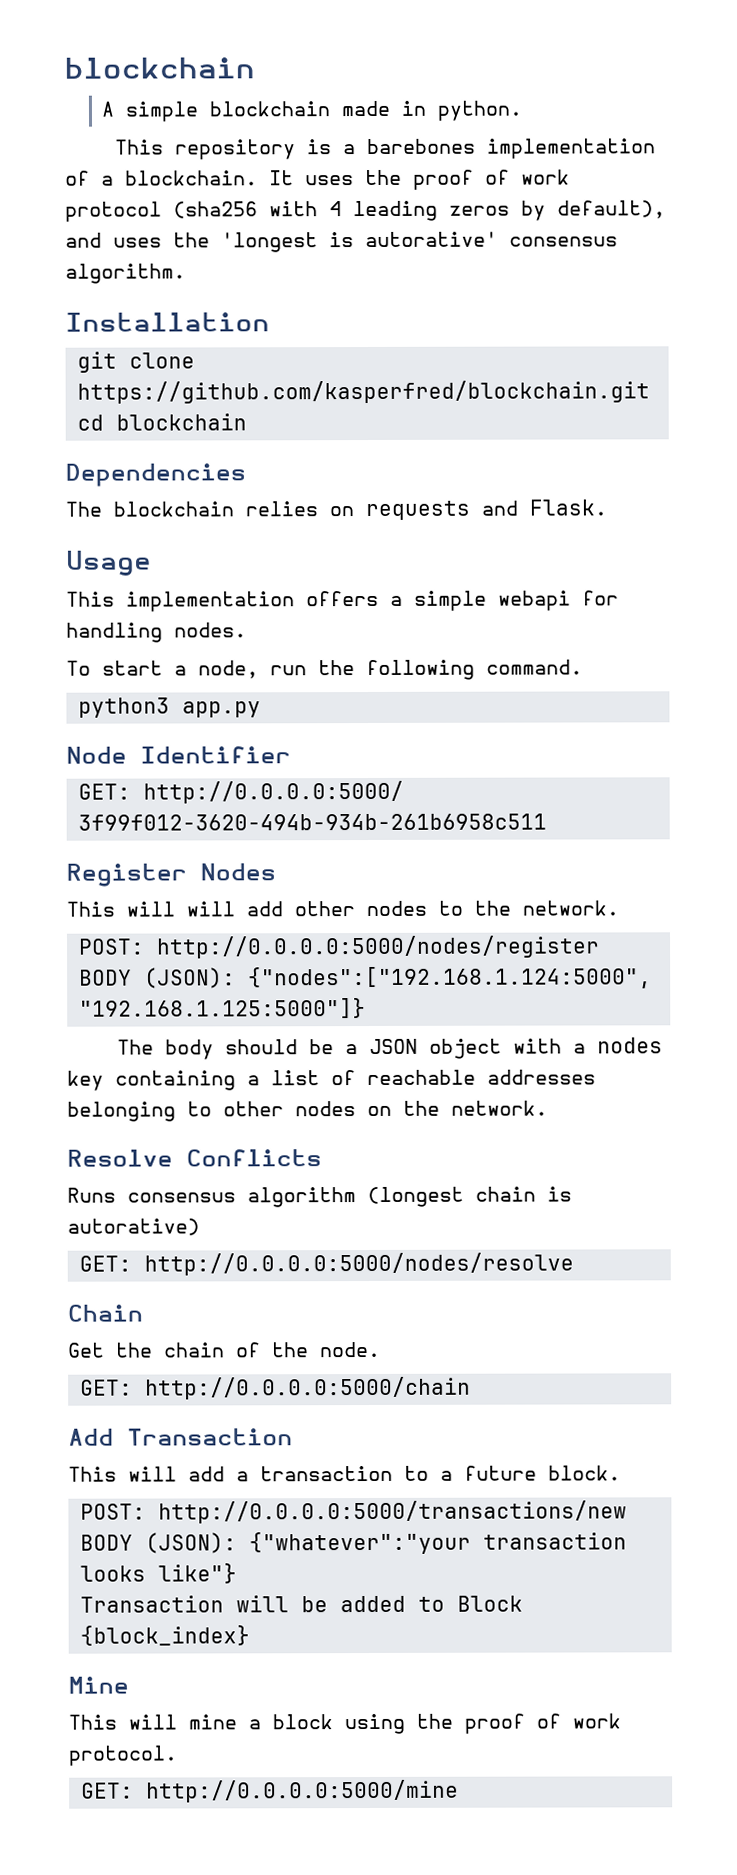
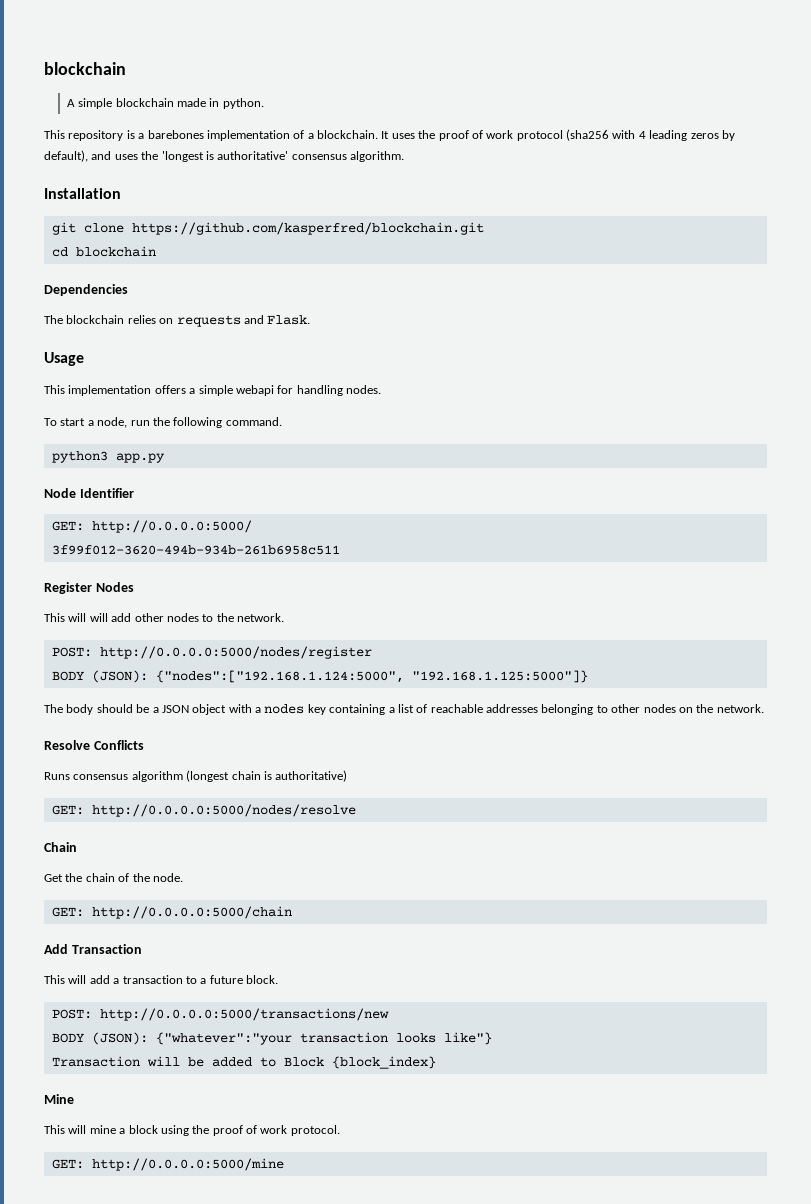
[365,231,498,248] autorative' -> [217,151,289,160] authoritative'
[67,1218,200,1236] autorative) -> [275,770,348,782] authoritative)

